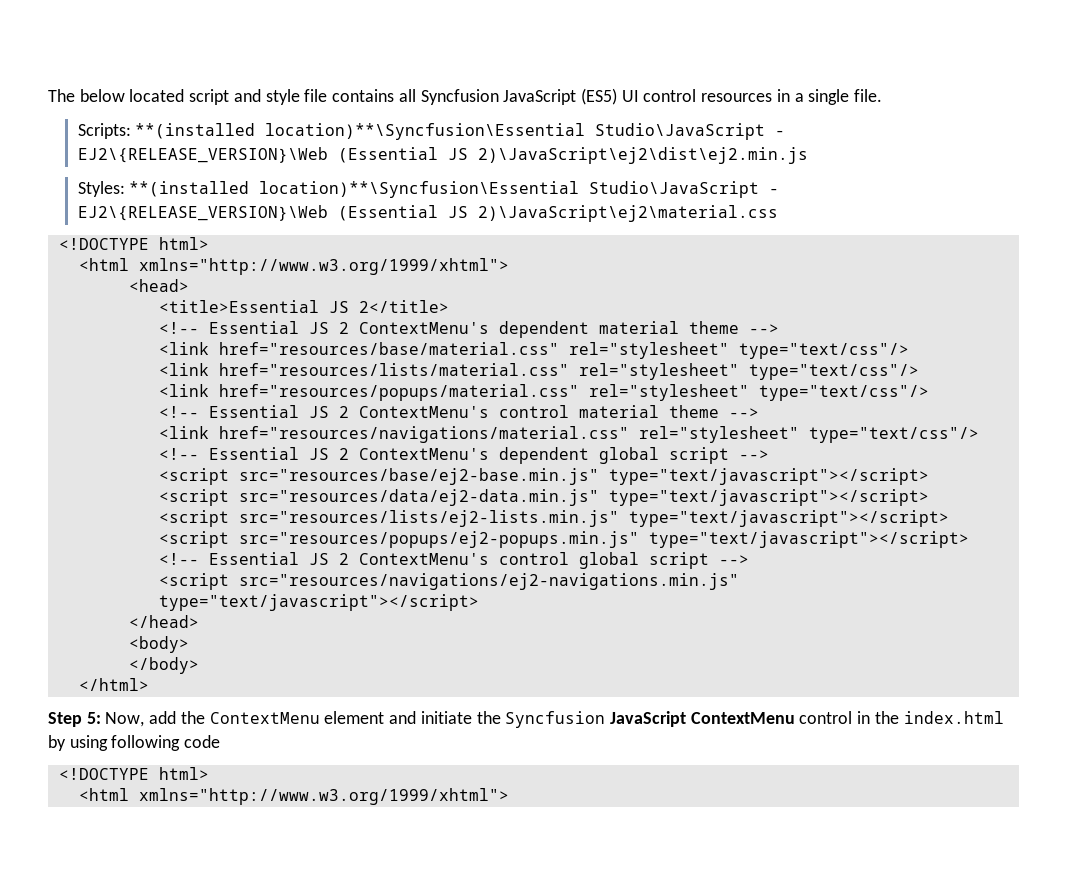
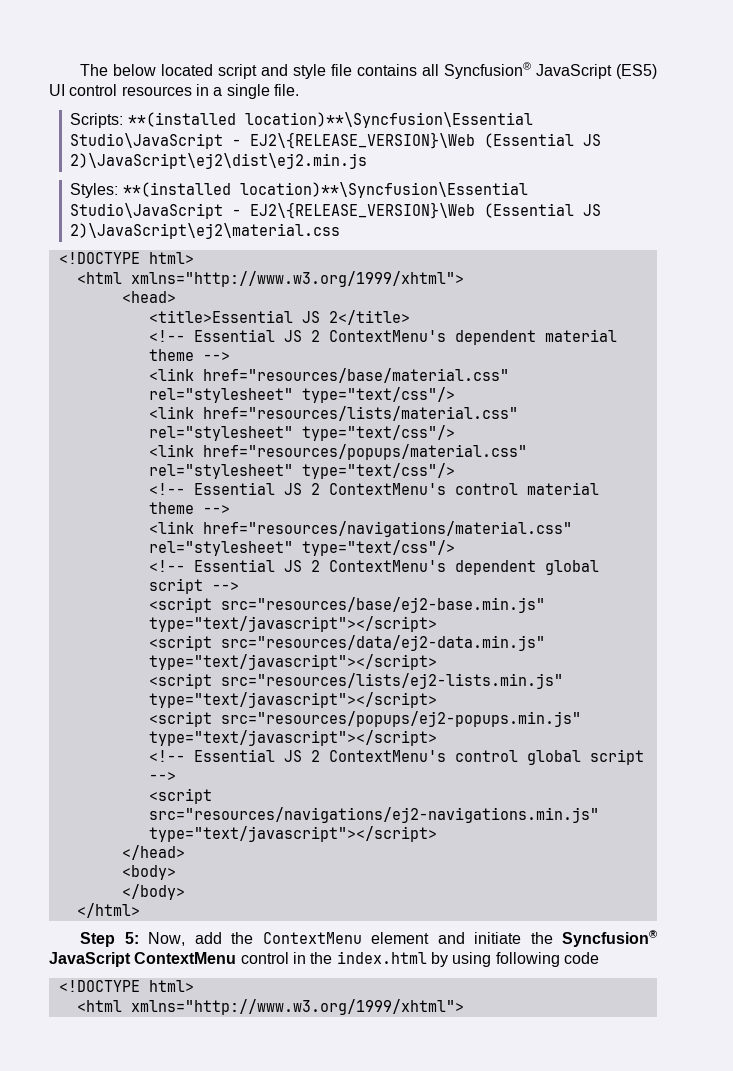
[420,89,499,105] Syncfusion -> [444,62,532,79] Syncfusion®
[505,711,606,728] Syncfusion -> [561,930,657,947] Syncfusion®

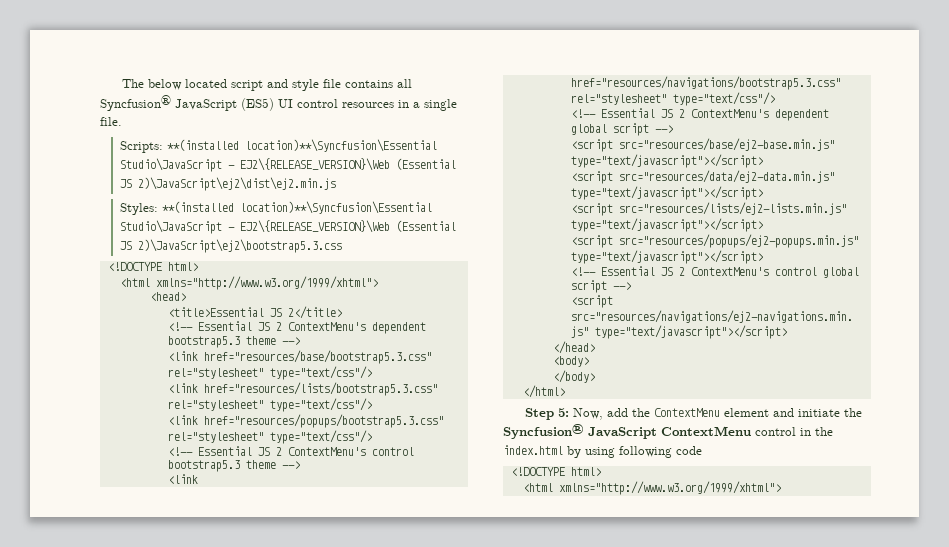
[70,223,341,239] 2)\JavaScript\ej2\material.css -> [137,239,342,253] 2)\JavaScript\ej2\bootstrap5.3.css
[544,329,617,342] [148,349,230,361] [148,368,509,383] [148,387,455,403] [148,406,518,421] [148,425,455,441] [148,444,527,460] material theme --> // <link href="resources/base/material.css" rel="stylesheet" type="text/css"/> // <link href="resources/lists/material.css" rel="stylesheet" type="text/css"/> // <link href="resources/popups/material.css" -> [167,336,300,348] [167,350,432,364] [167,366,372,380] [167,382,438,396] [167,398,372,412] [167,414,444,428] bootstrap5.3 theme --> // <link href="resources/base/bootstrap5.3.css" rel="stylesheet" type="text/css"/> // <link href="resources/lists/bootstrap5.3.css" rel="stylesheet" type="text/css"/> // <link href="resources/popups/bootstrap5.3.css"
[526,482,599,495] [148,502,230,514] [148,521,572,537] material theme --> // <link href="resources/navigations/material.css" -> [167,460,300,472] [167,474,198,484] [570,76,841,90] bootstrap5.3 theme --> // <link href="resources/navigations/bootstrap5.3.css"

